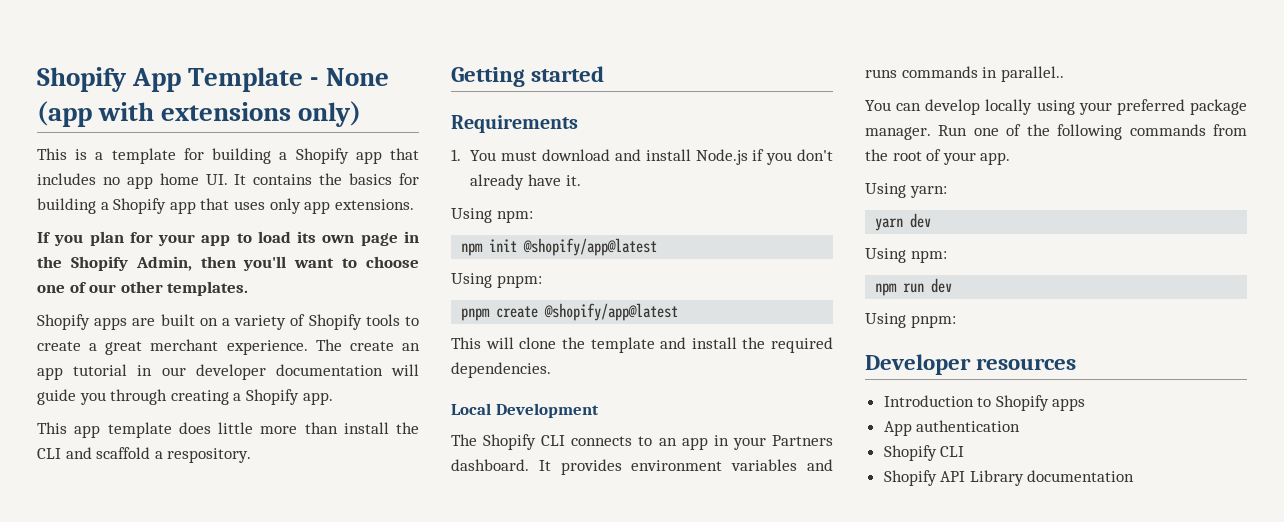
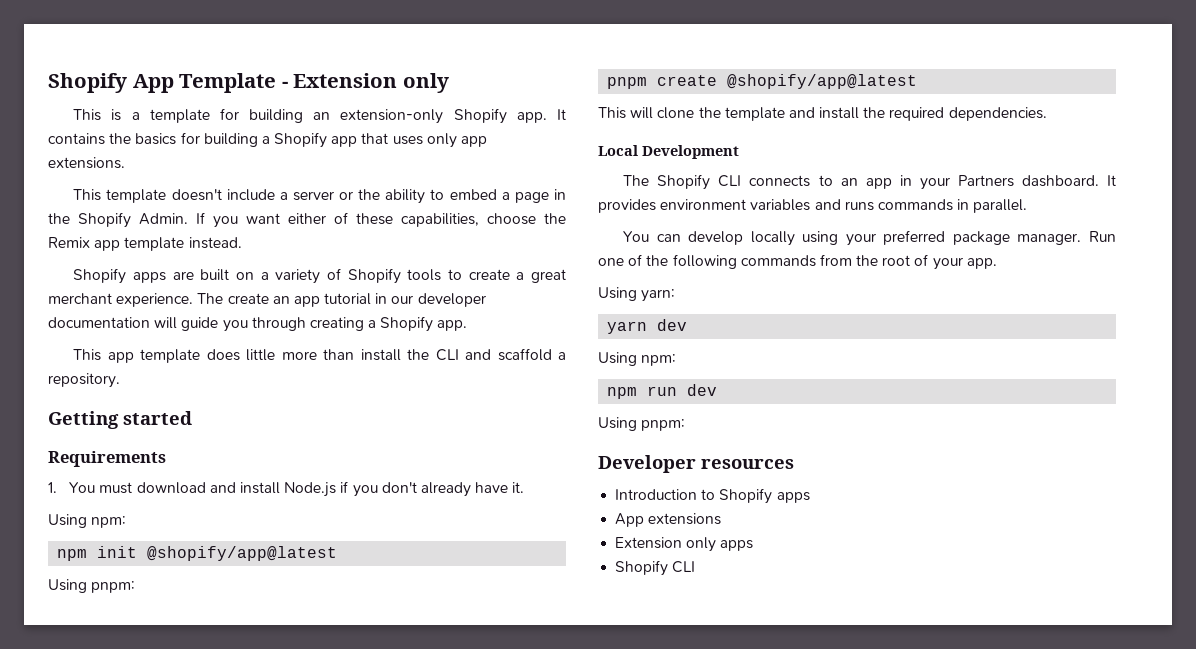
[325,68,389,86] [37,101,362,127] None (app with extensions only) -> [293,73,449,93] Extension only
[279,148,419,164] [37,173,228,189] a Shopify app that includes no app home UI. -> [313,108,547,124] an extension-only Shopify app.
[37,231,419,246] [37,256,419,271] [37,281,249,296] If you plan for your app to load its own page in the Shopify Admin, then you'll want to choose one of our other templates. -> [73,189,566,204] [48,212,566,228] [48,237,242,251] This template doesn't include a server or the ability to embed a page in the Shopify Admin. If you want either of these capabilities, choose the Remix app template instead.
[167,448,252,463] respository. -> [48,373,120,388] repository.
[1000,66,1064,82] parallel.. -> [973,199,1028,213] parallel.
[916,420,1021,432] [883,445,965,461] [883,470,1135,486] authentication // Shopify CLI // Shopify API Library documentation -> [648,513,722,525] [615,537,754,552] [615,560,696,576] extensions // Extension only apps // Shopify CLI

